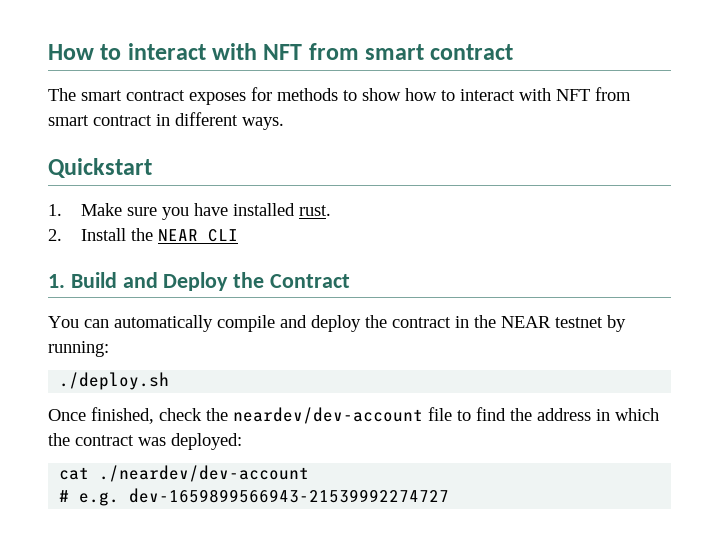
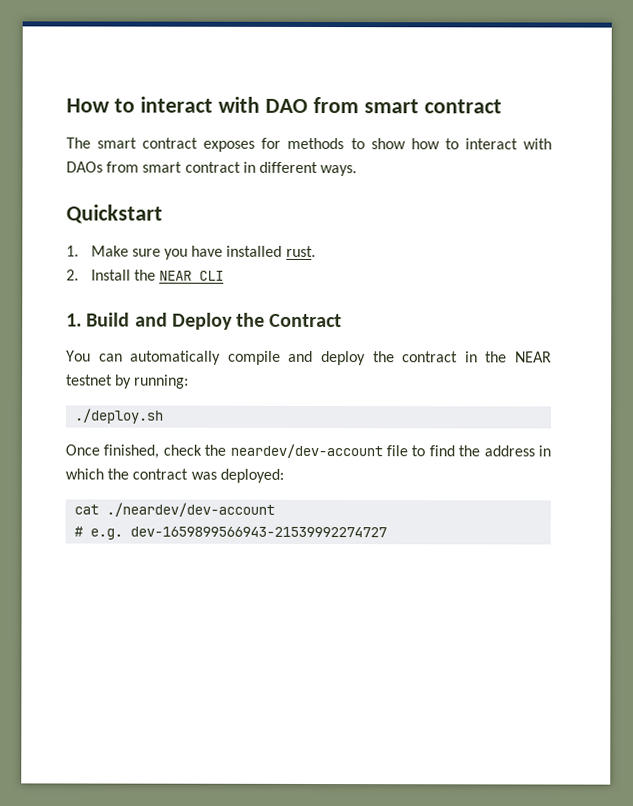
[263,44,303,60] NFT -> [264,98,308,113] DAO
[556,89,590,101] NFT -> [66,161,103,173] DAOs

